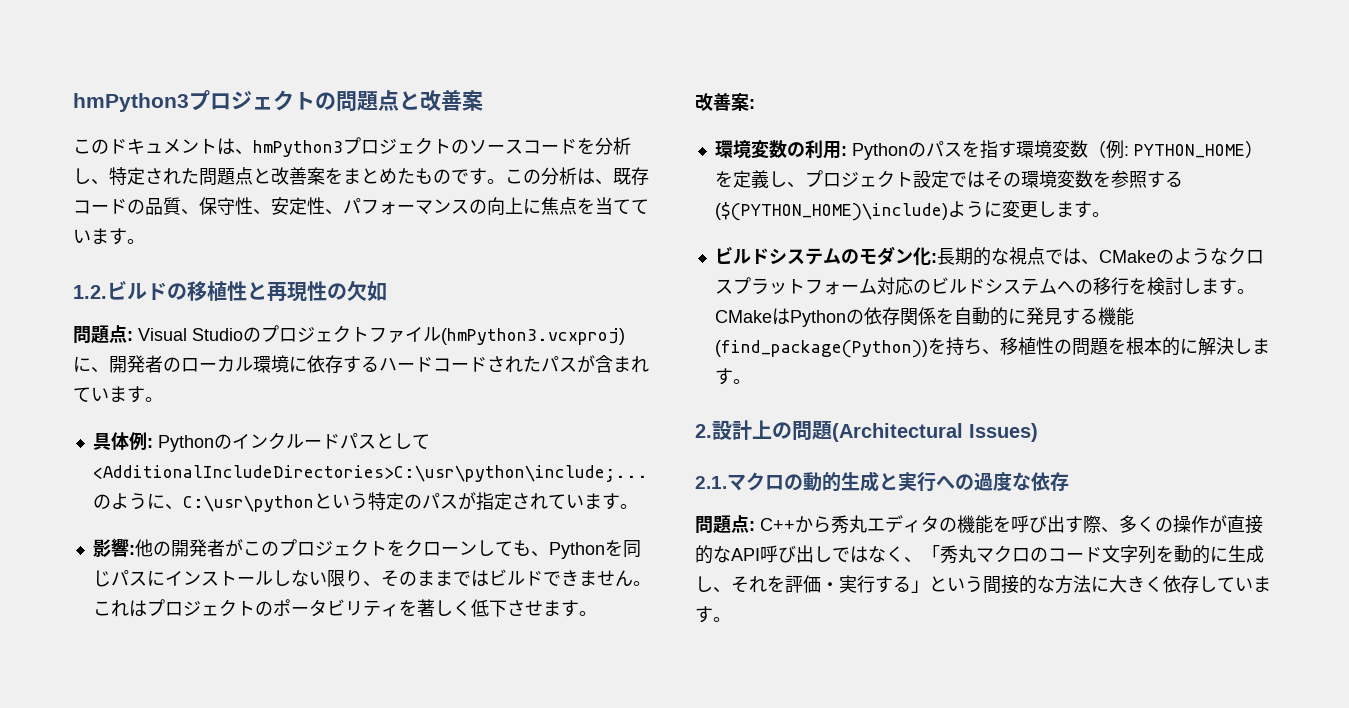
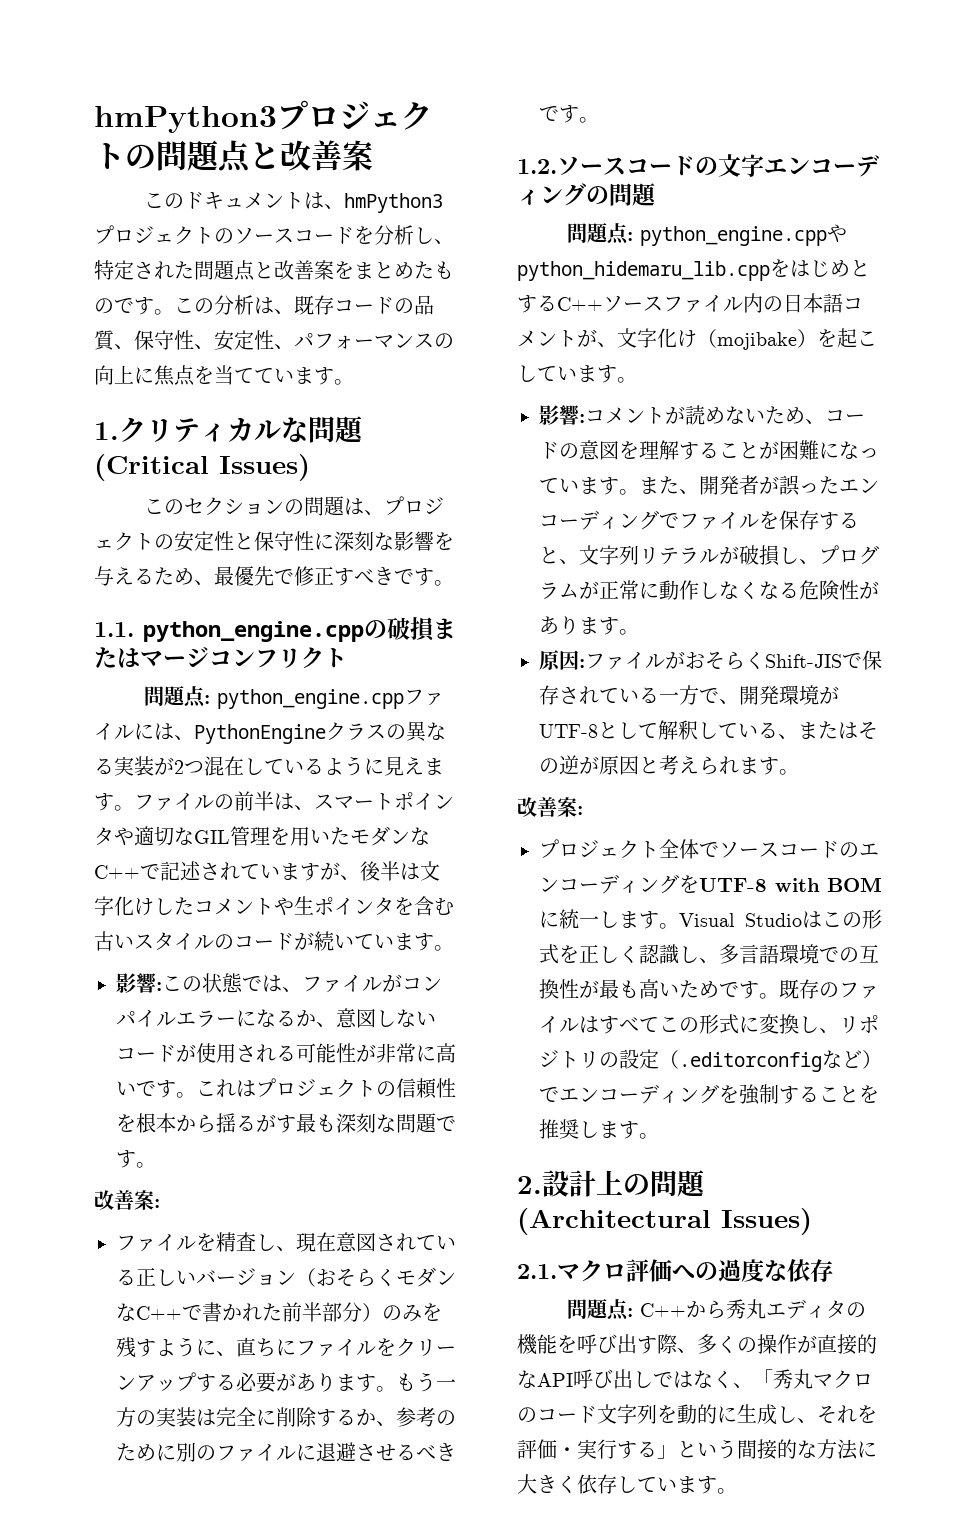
[73,280,387,302] [73,325,625,345] [73,355,649,373] [73,386,163,403] [92,432,430,452] [92,465,648,482] [92,492,638,512] [92,538,641,559] [92,569,633,587] 1.2.ビルドの移植性と再現性の欠如 // 問題点: Visual Studioのプロジェクトファイル(hmPython3.vcxproj)に、開発者のローカル環境に依存するハードコードされたパスが含まれています。 // 具体例: Pythonのインクルードパスとして<AdditionalIncludeDirectories>C:\usr\python\include;...のように、C:\usr\pythonという特定のパスが指定されています。 // 影響:他の開発者がこのプロジェクトをクローンしても、Pythonを同じパスにインストールしない限り、そのままではビルドできません -> [94,416,365,443] [94,454,310,481] [144,496,445,516] [94,531,454,552] [94,566,454,586] [94,617,456,642] [94,646,347,669] [144,686,445,709] [94,721,446,744] [94,756,444,776] [94,791,454,811] [94,826,430,846] [94,861,440,881] [94,896,454,916] [94,931,454,951] [116,973,442,993] [116,1008,436,1028] [116,1043,456,1063] [116,1080,176,1098] 1.クリティカルな問題(Critical Issues) // このセクションの問題は、プロジェクトの安定性と保守性に深刻な影響を与えるため、最優先で修正すべきです。 // 1.1. python_engine.cppの破損またはマージコンフリクト // 問題点: python_engine.cppファイルには、PythonEngineクラスの異なる実装が2つ混在しているように見えます。ファイルの前半は、スマートポインタや適切なGIL管理を用いたモダンなC++で記述されていますが、後半は文字化けしたコメントや生ポインタを含む古いスタイルのコードが続いています。 // 影響:この状態では、ファイルがコンパイルエラーになるか、意図しないコードが使用される可能性が非常に高いです
[272,599,597,617] [695,93,755,111] [714,140,1263,160] [714,170,1183,188] [714,200,1110,221] [714,246,1264,266] [714,277,1255,295] [714,307,1134,327] [714,336,1234,358] ポータビリティを著しく低下させます。 // 改善案: // 環境変数の利用: Pythonのパスを指す環境変数（例: PYTHON_HOME）を定義し、プロジェクト設定ではその環境変数を参照する($(PYTHON_HOME)\include)ように変更します。 // ビルドシステムのモダン化:長期的な視点では、CMakeのようなクロスプラットフォーム対応のビルドシステムへの移行を検討します。CMakeはPythonの依存関係を自動的に発見する機能(find_package(Python))を持ち、移植性の問題を根本的に解決 -> [396,1078,456,1099] [116,1113,456,1133] [116,1150,156,1168] [94,1190,160,1210] [116,1232,456,1252] [116,1267,456,1287] [116,1302,442,1322] [116,1337,456,1358] [116,1372,456,1393] [116,1407,456,1427] [116,1442,456,1462] [539,105,599,123] [517,154,879,177] [517,183,658,206] [567,223,848,246] [517,259,870,281] [517,293,863,313] [517,328,877,350] [517,365,637,383] [539,405,865,425] [539,440,879,460] [539,475,879,496] [539,510,859,530] [539,545,879,566] [539,580,879,600] [539,616,639,635] [539,650,882,670] [539,685,839,705] [539,720,878,740] [539,755,799,775] [517,797,583,817] [539,839,879,859] [539,874,882,894] [539,909,882,929] [539,944,879,964] [539,979,879,999] [539,1014,879,1034] [539,1049,882,1072] [539,1084,879,1105] [539,1119,579,1139] 信頼性を根本から揺るがす最も深刻な問題です。 // 改善案: // ファイルを精査し、現在意図されている正しいバージョン（おそらくモダンなC++で書かれた前半部分）のみを残すように、直ちにファイルをクリーンアップする必要があります。もう一方の実装は完全に削除するか、参考のために別のファイルに退避させるべきです。 // 1.2.ソースコードの文字エンコーディングの問題 // 問題点: python_engine.cppやpython_hidemaru_lib.cppをはじめとするC++ソースファイル内の日本語コメントが、文字化け（mojibake）を起こしています。 // 影響:コメントが読めないため、コードの意図を理解することが困難になっています。また、開発者が誤ったエンコーディングでファイルを保存すると、文字列リテラルが破損し、プログラムが正常に動作しなくなる危険性があります。 // 原因:ファイルがおそらくShift-JISで保存されている一方で、開発環境がUTF-8として解釈している、またはその逆が原因と考えられます。 // 改善案: // プロジェクト全体でソースコードのエンコーディングをUTF-8 with BOMに統一します。Visual Studioはこの形式を正しく認識し、多言語環境での互換性が最も高いためです。既存のファイルはすべてこの形式に変換し、リポジトリの設定（.editorconfigなど）でエンコーディングを強制することを推奨
[784,471,936,492] の動的生成と実行 -> [626,1259,672,1282] 評価

